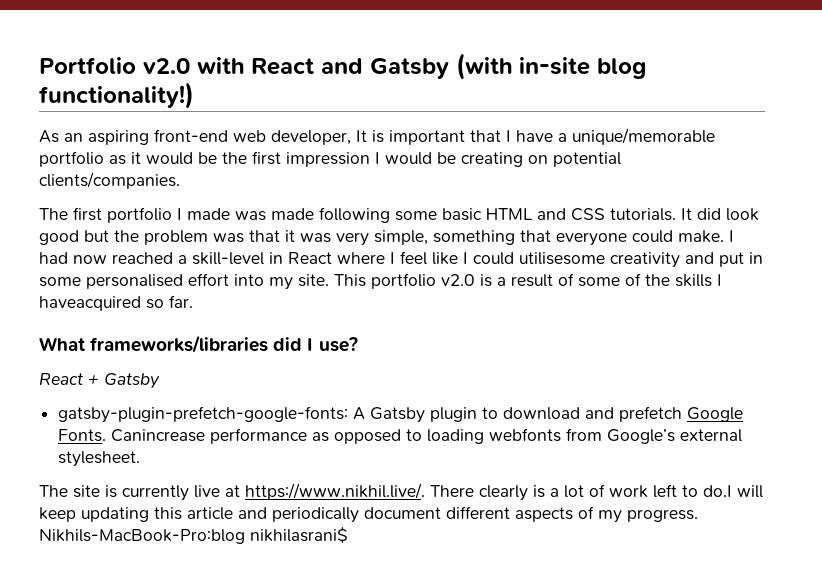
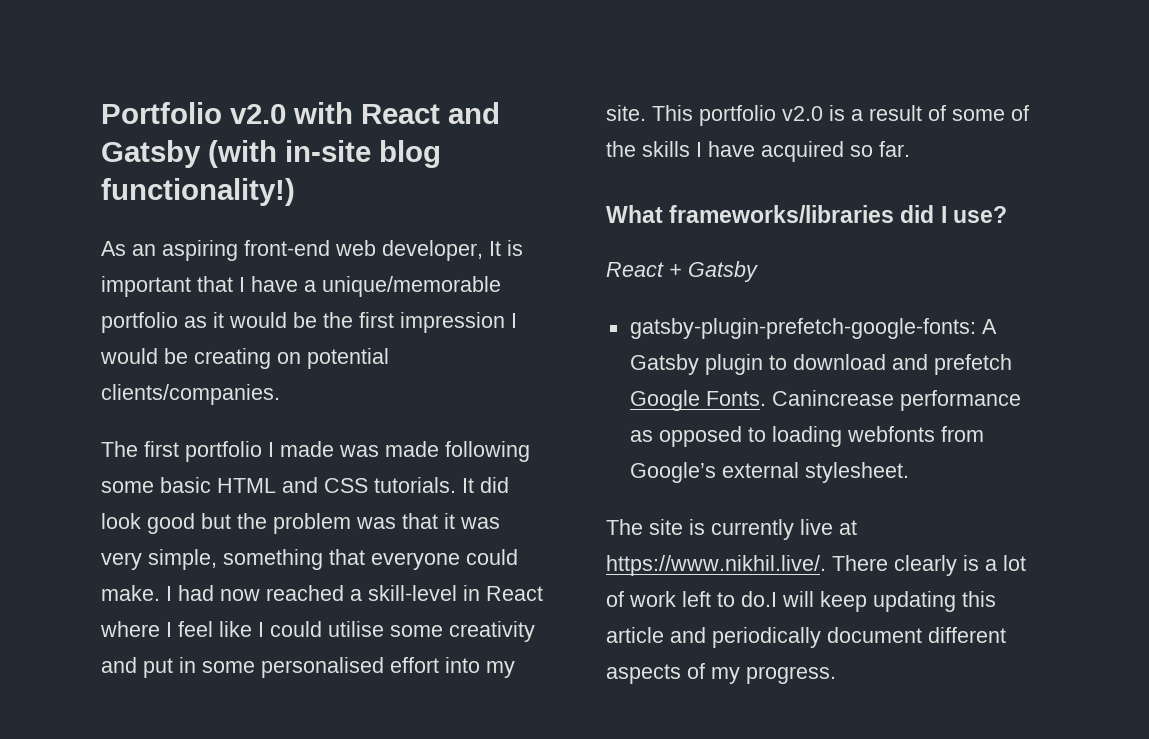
[519,252,605,265] utilisesome -> [328,621,443,637] utilise some
[39,296,141,311] haveacquired -> [708,141,844,162] have acquired
[39,527,348,544] Nikhils-MacBook-Pro:blog nikhilasrani$ -> (836, 675) none

